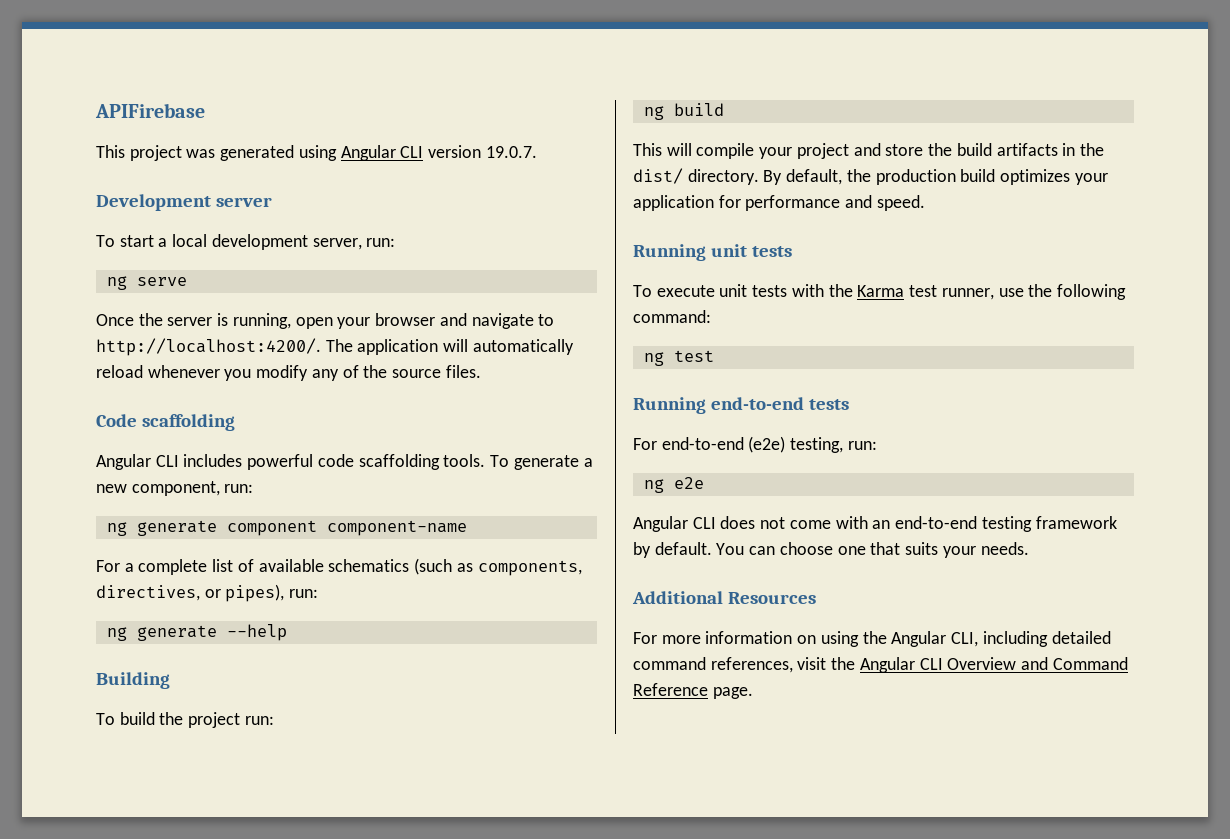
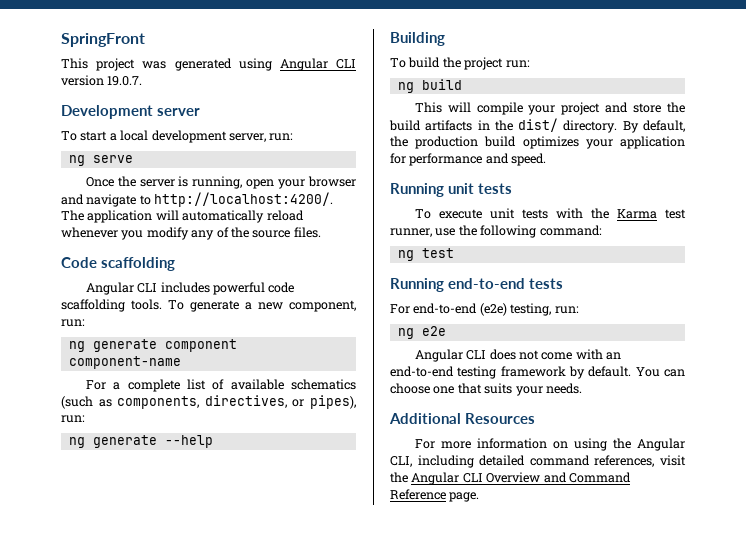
[95,103,205,118] APIFirebase -> [61,33,145,47] SpringFront

